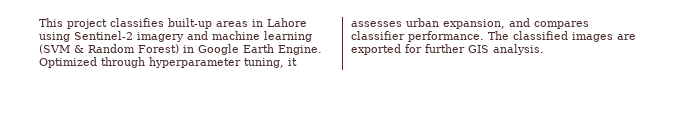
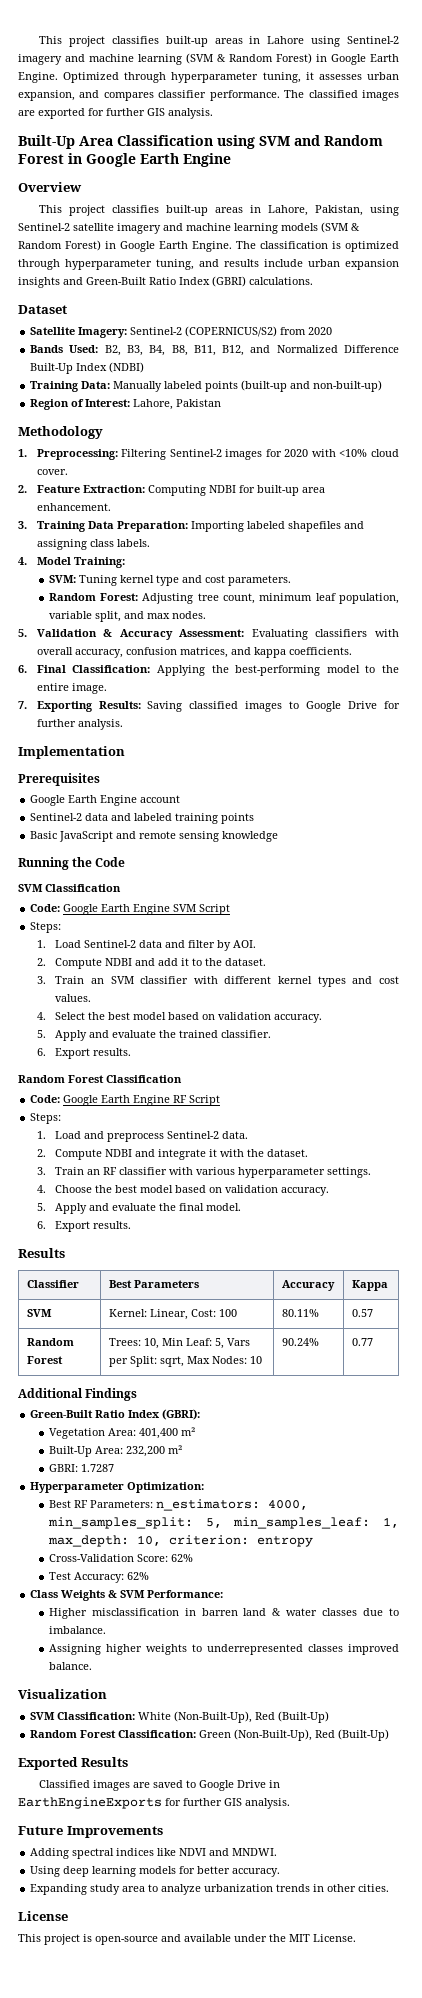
(544, 49) none -> [18,135,383,149] [18,153,231,167] [18,182,82,192] [39,205,400,216] [18,222,360,234] [18,240,399,252] [18,259,399,270] [18,276,313,288] [18,305,67,314] [30,326,333,338] [30,345,399,356] [30,362,145,374] [30,380,383,392] [30,399,222,410] [18,426,103,439] [18,449,399,460] [36,469,68,475] [18,485,325,496] [36,503,111,511] [18,521,364,532] [36,539,150,550] [18,557,125,568] [48,575,291,586] [48,593,399,604] [48,611,206,622] [18,629,399,640] [36,647,352,658] [18,665,399,676] [36,683,107,694] [18,701,400,712] [36,719,123,730] [18,746,125,759] [18,773,100,786] [30,795,181,806] [30,813,255,824] [30,831,279,842] [18,857,126,870] [18,884,121,892] [30,904,231,915] [30,922,62,933] [36,940,257,951] [36,958,267,969] [36,976,399,987] [55,994,92,1002] [36,1012,323,1023] [36,1030,272,1041] [36,1048,132,1059] [18,1075,182,1083] [30,1095,221,1106] [30,1113,62,1124] [36,1131,249,1142] [36,1149,309,1160] [36,1167,372,1178] [36,1185,330,1196] [36,1203,242,1214] [36,1221,132,1232] [18,1248,65,1258] [26,1280,79,1288] [108,1280,199,1288] [281,1280,335,1291] [351,1280,388,1291] [26,1309,52,1317] [108,1309,237,1320] [281,1309,319,1317] [351,1309,373,1317] [26,1338,74,1346] [26,1356,63,1364] [108,1338,250,1349] [108,1356,262,1367] [281,1338,319,1346] [351,1338,373,1346] [18,1388,138,1401] [30,1409,201,1420] [48,1427,195,1439] [48,1445,182,1457] [48,1464,114,1472] [30,1482,205,1493] [48,1499,308,1511] [47,1517,399,1529] [47,1535,313,1547] [48,1554,193,1562] [48,1572,149,1583] [30,1590,224,1601] [48,1608,400,1619] [48,1626,106,1634] [48,1644,399,1655] [48,1662,92,1670] [18,1689,107,1699] [30,1711,330,1723] [30,1729,390,1741] [18,1757,128,1770] [39,1780,281,1791] [18,1797,290,1809] [18,1826,163,1838] [30,1848,278,1859] [30,1866,281,1877] [30,1884,390,1895] [18,1911,68,1921] [18,1934,356,1945] // Built-Up Area Classification using SVM and Random Forest in Google Earth Engine // Overview // This project classifies built-up areas in Lahore, Pakistan, using Sentinel-2 satellite imagery and machine learning models (SVM & Random Forest) in Google Earth Engine. The classification is optimized through hyperparameter tuning, and results include urban expansion insights and Green-Built Ratio Index (GBRI) calculations. // Dataset // Satellite Imagery: Sentinel-2 (COPERNICUS/S2) from 2020 // Bands Used: B2, B3, B4, B8, B11, B12, and Normalized Difference Built-Up Index (NDBI) // Training Data: Manually labeled points (built-up and non-built-up) // Region of Interest: Lahore, Pakistan // Methodology // 1. Preprocessing: Filtering Sentinel-2 images for 2020 with <10% cloud cover. // 2. Feature Extraction: Computing NDBI for built-up area enhancement. // 3. Training Data Preparation: Importing labeled shapefiles and assigning class labels. // 4. Model Training: // SVM: Tuning kernel type and cost parameters. // Random Forest: Adjusting tree count, minimum leaf population, variable split, and max nodes. // 5. Validation & Accuracy Assessment: Evaluating classifiers with overall accuracy, confusion matrices, and kappa coefficients. // 6. Final Classification: Applying the best-performing model to the entire image. // 7. Exporting Results: Saving classified images to Google Drive for further analysis. // Implementation // Prerequisites // Google Earth Engine account // Sentinel-2 data and labeled training points // Basic JavaScript and remote sensing knowledge // Running the Code // SVM Classification // Code: Google Earth Engine SVM Script // Steps: // 1. Load Sentinel-2 data and filter by AOI. // 2. Compute NDBI and add it to the dataset. // 3. Train an SVM classifier with different kernel types and cost values. // 4. Select the best model based on validation accuracy. // 5. Apply and evaluate the trained classifier. // 6. Export results. // Random Forest Classification // Code: Google Earth Engine RF Script // Steps: // 1. Load and preprocess Sentinel-2 data. // 2. Compute NDBI and integrate it with the dataset. // 3. Train an RF classifier with various hyperparameter settings. // 4. Choose the best model based on validation accuracy. // 5. Apply and evaluate the final model. // 6. Export results. // Results // Classifier | Best Parameters | Accuracy | Kappa // SVM | Kernel: Linear, Cost: 100 | 80.11% | 0.57 // Random Forest | Trees: 10, Min Leaf: 5, Vars per Split: sqrt, Max Nodes: 10 | 90.24% | 0.77 // Additional Findings // Green-Built Ratio Index (GBRI): // Vegetation Area: 401,400 m² // Built-Up Area: 232,200 m² // GBRI: 1.7287 // Hyperparameter Optimization: // Best RF Parameters: n_estimators: 4000, min_samples_split: 5, min_samples_leaf: 1, max_depth: 10, criterion: entropy // Cross-Validation Score: 62% // Test Accuracy: 62% // Class Weights & SVM Performance: // Higher misclassification in barren land & water classes due to imbalance. // Assigning higher weights to underrepresented classes improved balance. // Visualization // SVM Classification: White (Non-Built-Up), Red (Built-Up) // Random Forest Classification: Green (Non-Built-Up), Red (Built-Up) // Exported Results // Classified images are saved to Google Drive in EarthEngineExports for further GIS analysis. // Future Improvements // Adding spectral indices like NDVI and MNDWI. // Using deep learning models for better accuracy. // Expanding study area to analyze urbanization trends in other cities. // License // This project is open-source and available under the MIT License.

